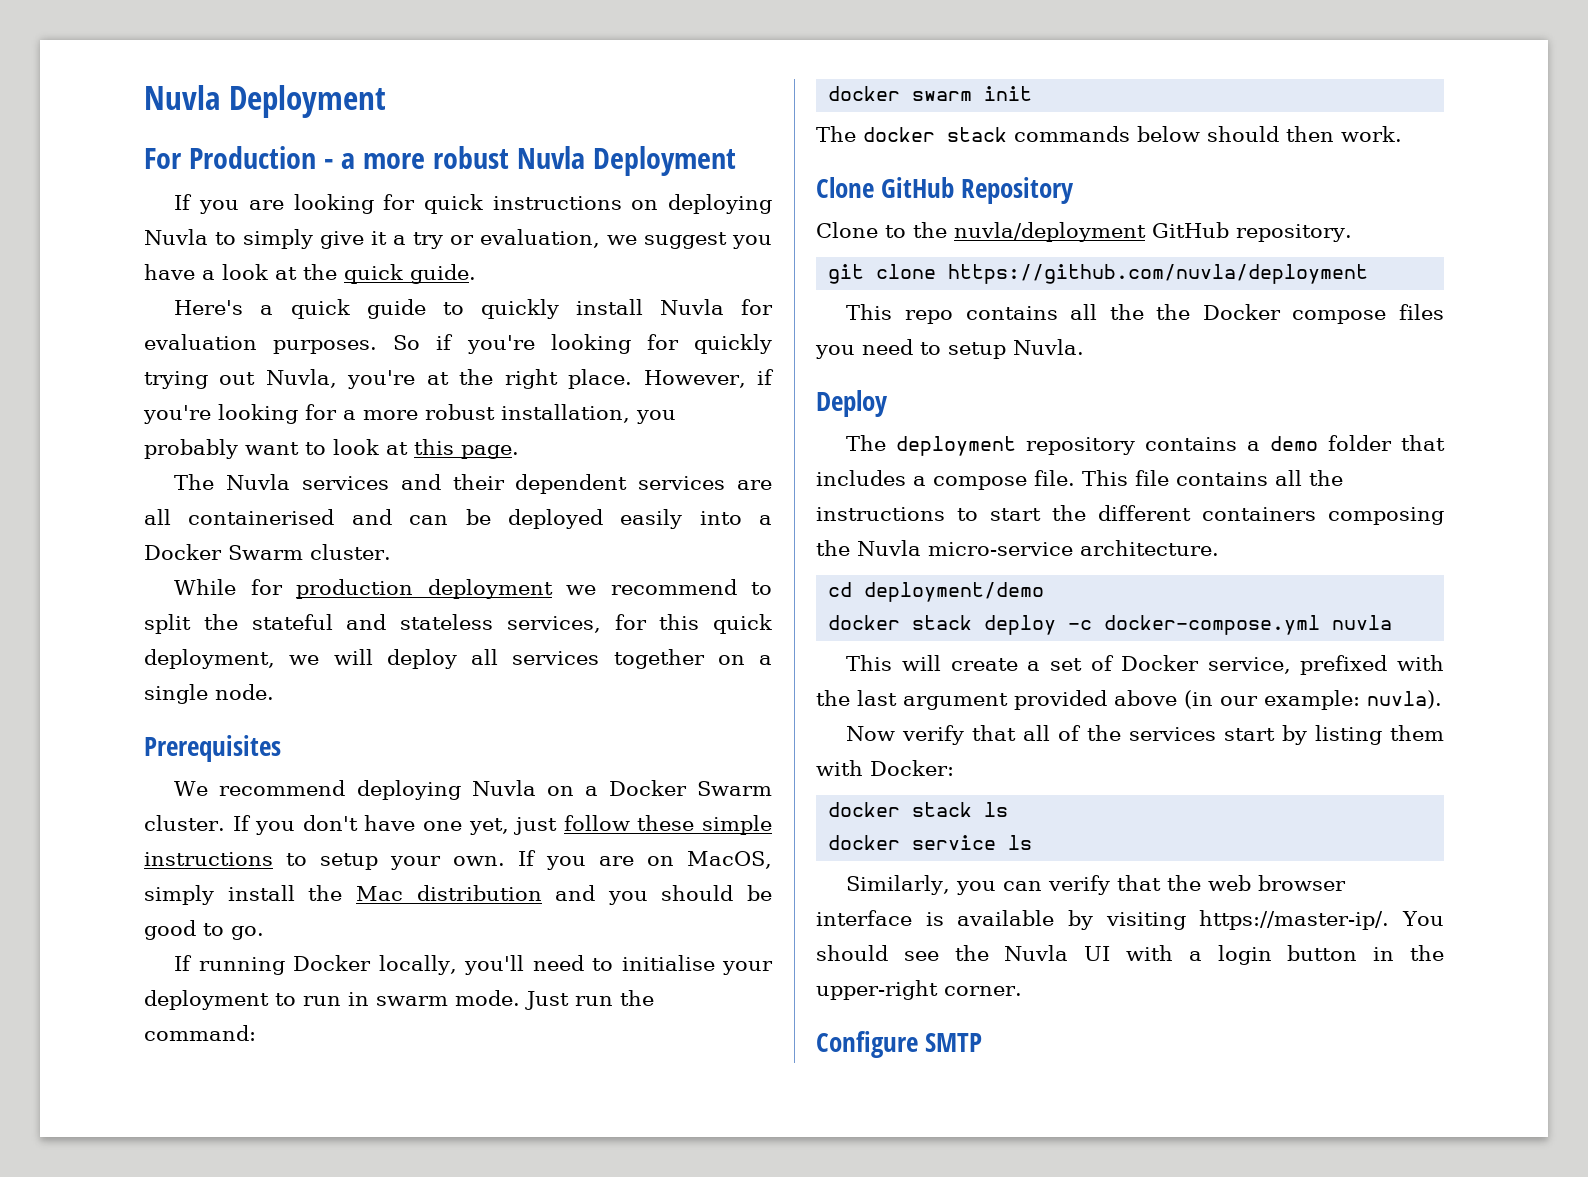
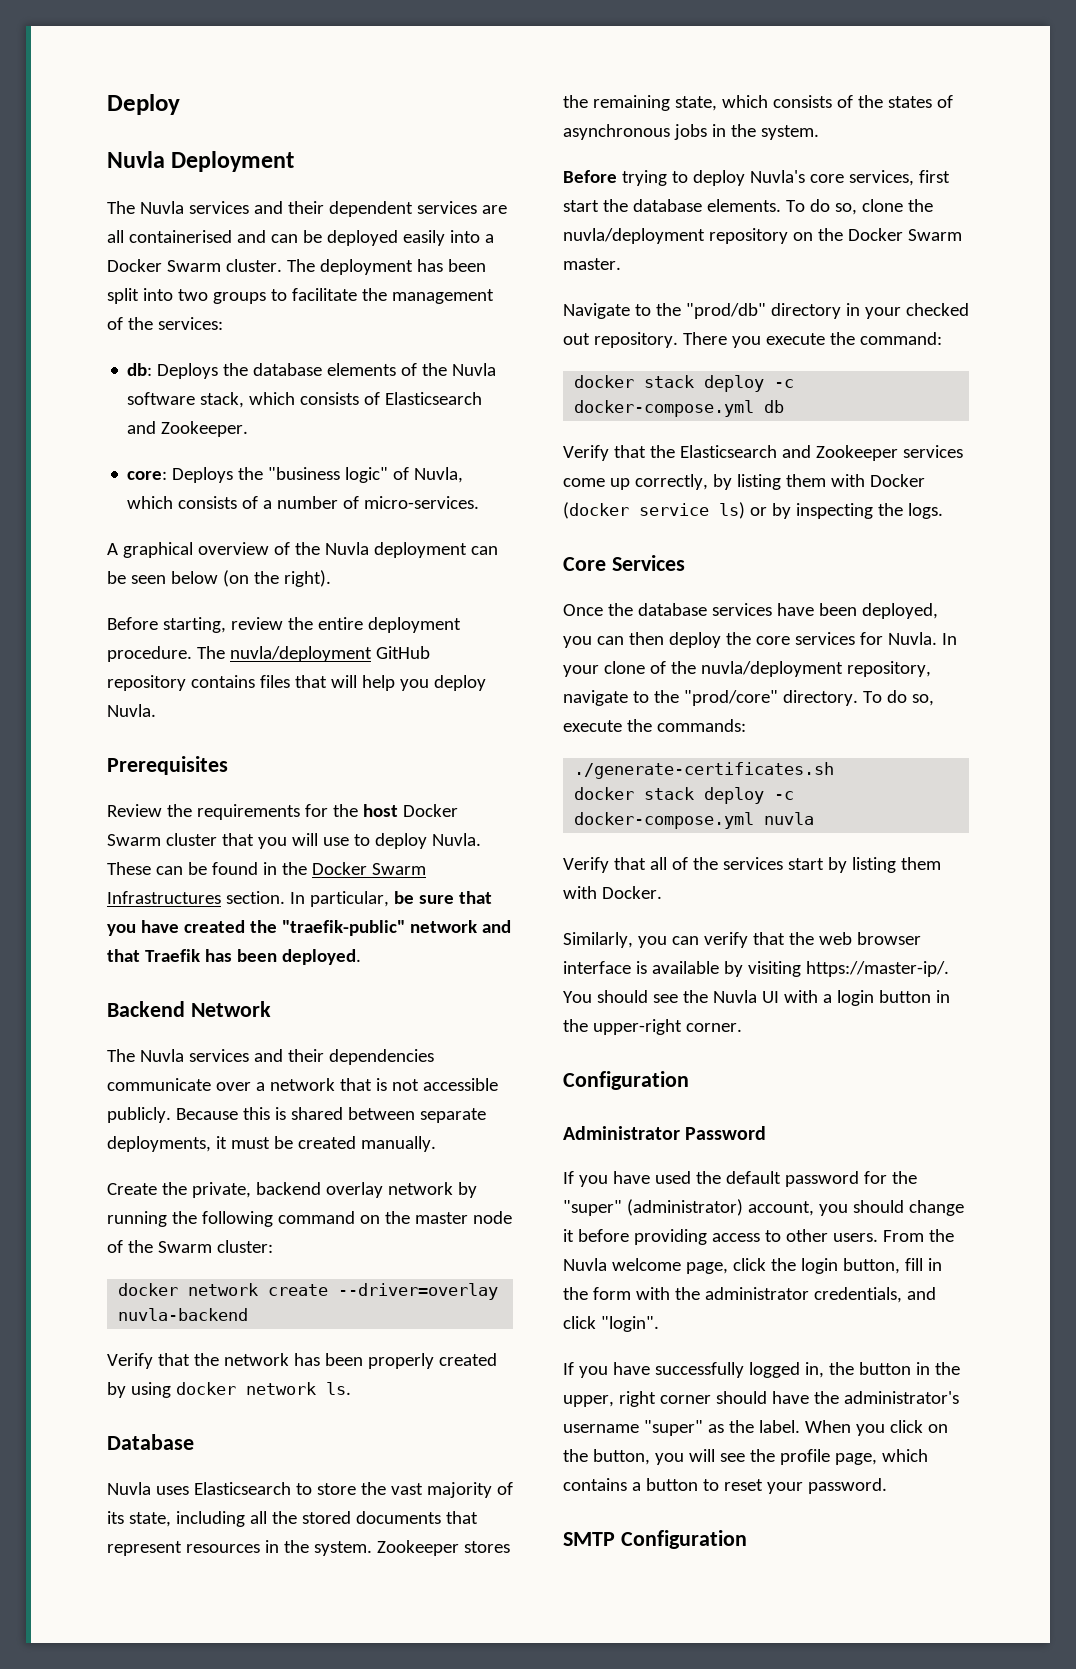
[144,85,386,118] [144,146,736,176] [174,194,772,214] [144,229,772,249] [144,264,476,284] [174,299,773,319] [144,334,772,354] [144,369,775,389] [143,404,676,424] [144,439,519,459] Nuvla Deployment // For Production - a more robust Nuvla Deployment // If you are looking for quick instructions on deploying Nuvla to simply give it a try or evaluation, we suggest you have a look at the quick guide. // Here's a quick guide to quickly install Nuvla for evaluation purposes. So if you're looking for quickly trying out Nuvla, you're at the right place. However, if you're looking for a more robust installation, you probably want to look at this page. -> [107,94,180,115] [107,151,295,172] Deploy // Nuvla Deployment
[174,579,772,599] [144,614,772,634] [144,649,772,669] [144,684,274,704] [144,735,281,762] [174,780,772,800] [144,815,772,835] [144,850,773,870] [144,885,772,905] [144,920,264,940] [174,955,773,975] [144,990,654,1010] [144,1025,256,1041] [828,86,1033,101] [816,126,1402,142] [816,177,1075,204] [816,222,1352,242] [828,264,1369,284] [846,304,1444,324] [815,339,1084,359] [816,390,888,417] [846,435,1445,456] [816,470,1343,490] [816,505,1444,525] [816,540,1219,556] [828,582,1045,602] // While for production deployment we recommend to split the stateful and stateless services, for this quick deployment, we will deploy all services together on a single node. // Prerequisites // We recommend deploying Nuvla on a Docker Swarm cluster. If you don't have one yet, just follow these simple instructions to setup your own. If you are on MacOS, simply install the Mac distribution and you should be good to go. // If running Docker locally, you'll need to initialise your deployment to run in swarm mode. Just run the command: // docker swarm init // The docker stack commands below should then work. // Clone GitHub Repository // Clone to the nuvla/deployment GitHub repository. // git clone https://github.com/nuvla/deployment // This repo contains all the the Docker compose files you need to setup Nuvla. // Deploy // The deployment repository contains a demo folder that includes a compose file. This file contains all the instructions to start the different containers composing the Nuvla micro-service architecture. // cd deployment/demo -> [286,259,486,275] [107,288,494,304] [107,317,223,330] [127,363,497,379] [127,392,483,408] [127,421,249,437] [127,467,464,483] [127,496,480,509] [107,542,498,558] [107,570,331,587] [107,617,461,633] [107,646,430,662] [107,675,486,691] [107,704,156,717] [107,756,228,775] [107,804,458,820] [107,833,481,849] [107,862,426,875] [107,891,492,907] [107,920,511,936] [107,949,361,965] [107,1001,271,1017] [107,1049,434,1065] [107,1078,498,1091] [107,1107,486,1123] [107,1136,436,1152] [107,1182,477,1198] [107,1211,512,1227] [107,1240,273,1253] [118,1283,499,1300] [118,1308,249,1321] [107,1353,497,1369] [107,1382,351,1398] [107,1434,194,1450] [107,1482,513,1498] [107,1511,478,1527] [107,1540,510,1556] [563,95,953,111] [563,124,819,140] [563,170,950,186] [563,199,933,215] [563,228,962,244] [563,258,621,270] [563,303,969,319] [563,332,942,348] [574,375,795,392] [574,400,785,417] [563,445,963,461] [563,474,925,490] [563,502,943,519] [563,555,685,571] [563,603,938,619] [563,632,957,648] [563,661,931,677] [563,690,934,706] [563,719,746,732] [574,762,835,779] The deployment has been split into two groups to facilitate the management of the services: // db: Deploys the database elements of the Nuvla software stack, which consists of Elasticsearch and Zookeeper. // core: Deploys the "business logic" of Nuvla, which consists of a number of micro-services. // A graphical overview of the Nuvla deployment can be seen below (on the right). // Before starting, review the entire deployment procedure. The nuvla/deployment GitHub repository contains files that will help you deploy Nuvla. // Prerequisites // Review the requirements for the host Docker Swarm cluster that you will use to deploy Nuvla. These can be found in the Docker Swarm Infrastructures section. In particular, be sure that you have created the "traefik-public" network and that Traefik has been deployed. // Backend Network // The Nuvla services and their dependencies communicate over a network that is not accessible publicly. Because this is shared between separate deployments, it must be created manually. // Create the private, backend overlay network by running the following command on the master node of the Swarm cluster: // docker network create --driver=overlay nuvla-backend // Verify that the network has been properly created by using docker network ls. // Database // Nuvla uses Elasticsearch to store the vast majority of its state, including all the stored documents that represent resources in the system. Zookeeper stores the remaining state, which consists of the states of asynchronous jobs in the system. // Before trying to deploy Nuvla's core services, first start the database elements. To do so, clone the nuvla/deployment repository on the Docker Swarm master. // Navigate to the "prod/db" directory in your checked out repository. There you execute the command: // docker stack deploy -c docker-compose.yml db // Verify that the Elasticsearch and Zookeeper services come up correctly, by listing them with Docker (docker service ls) or by inspecting the logs. // Core Services // Once the database services have been deployed, you can then deploy the core services for Nuvla. In your clone of the nuvla/deployment repository, navigate to the "prod/core" directory. To do so, execute the commands: // ./generate-certificates.sh
[846,655,1444,675] [816,690,1442,710] [846,725,965,745] This will create a set of Docker service, prefixed with the last argument provided above (in our example: nuvla). // Now verify -> [563,857,609,873] Verify
[870,760,954,776] [828,802,1009,817] [828,835,1033,850] Docker: // docker stack ls // docker service ls -> [601,886,662,899] Docker.
[816,1031,983,1058] Configure SMTP -> [563,1071,689,1090] [563,1126,767,1140] [563,1171,917,1187] [563,1199,964,1216] [563,1229,954,1245] [563,1258,942,1274] [563,1287,936,1303] [563,1316,659,1332] [563,1362,960,1378] [563,1391,959,1407] [563,1420,948,1436] [563,1449,928,1465] [563,1478,887,1494] [563,1530,747,1549] Configuration // Administrator Password // If you have used the default password for the "super" (administrator) account, you should change it before providing access to other users. From the Nuvla welcome page, click the login button, fill in the form with the administrator credentials, and click "login". // If you have successfully logged in, the button in the upper, right corner should have the administrator's username "super" as the label. When you click on the button, you will see the profile page, which contains a button to reset your password. // SMTP Configuration

